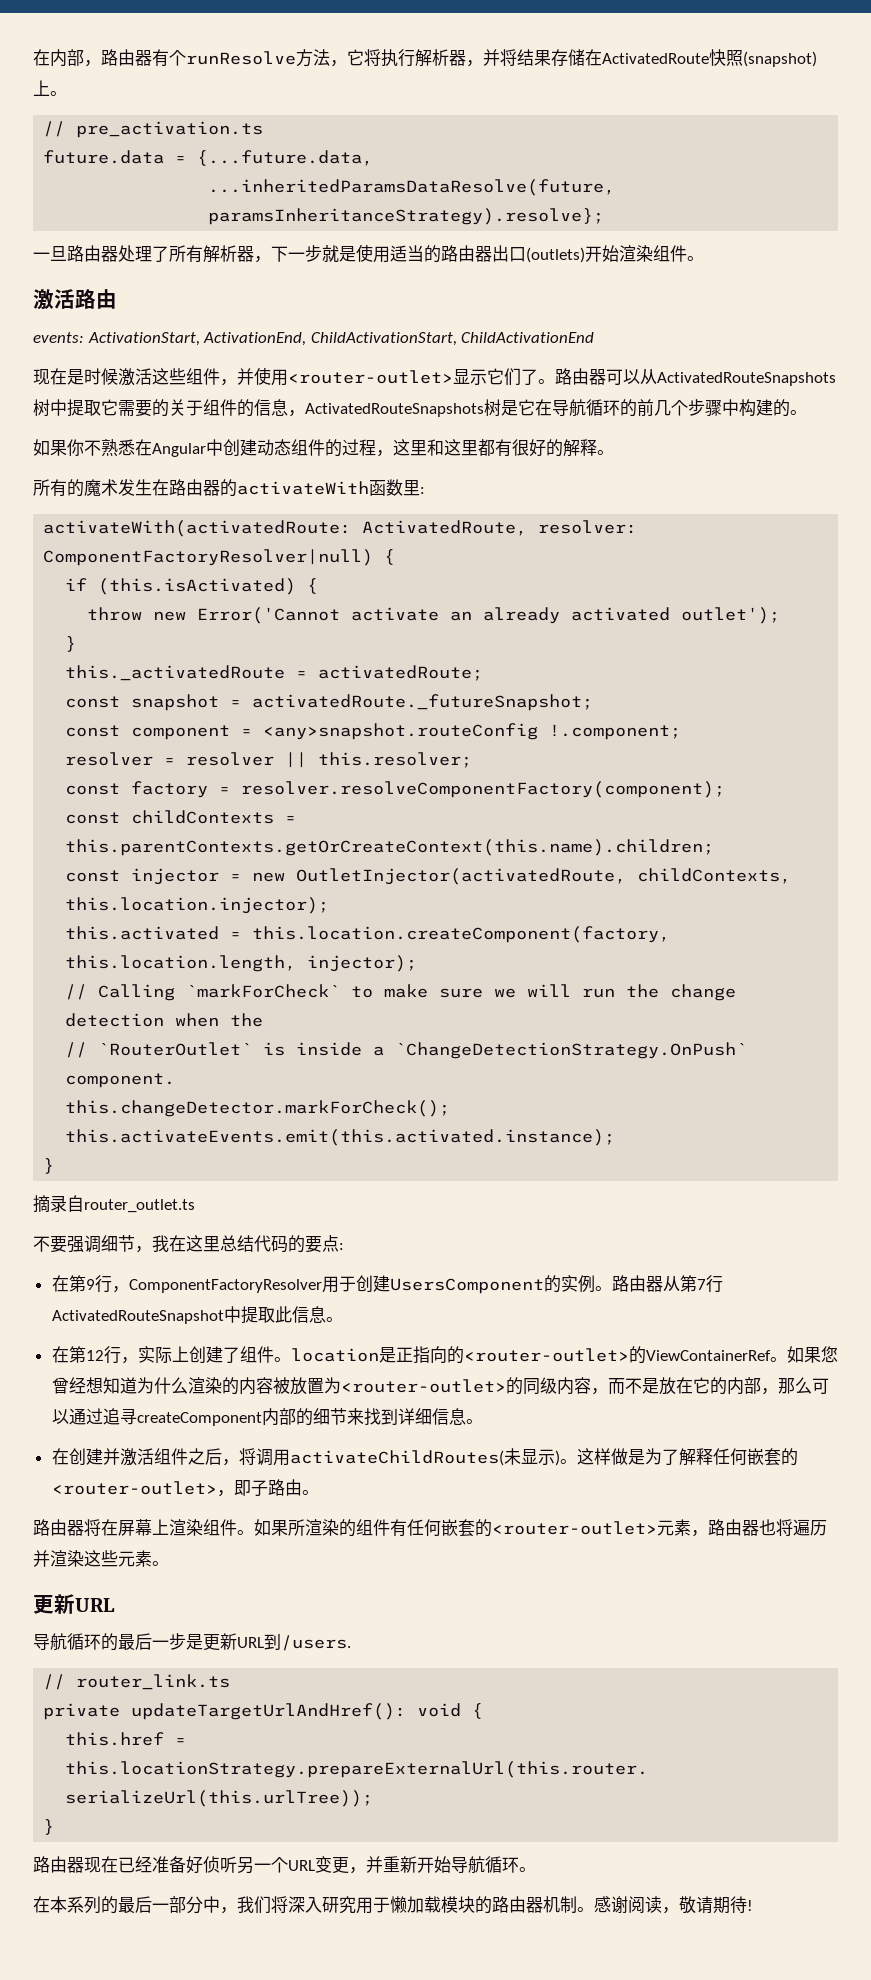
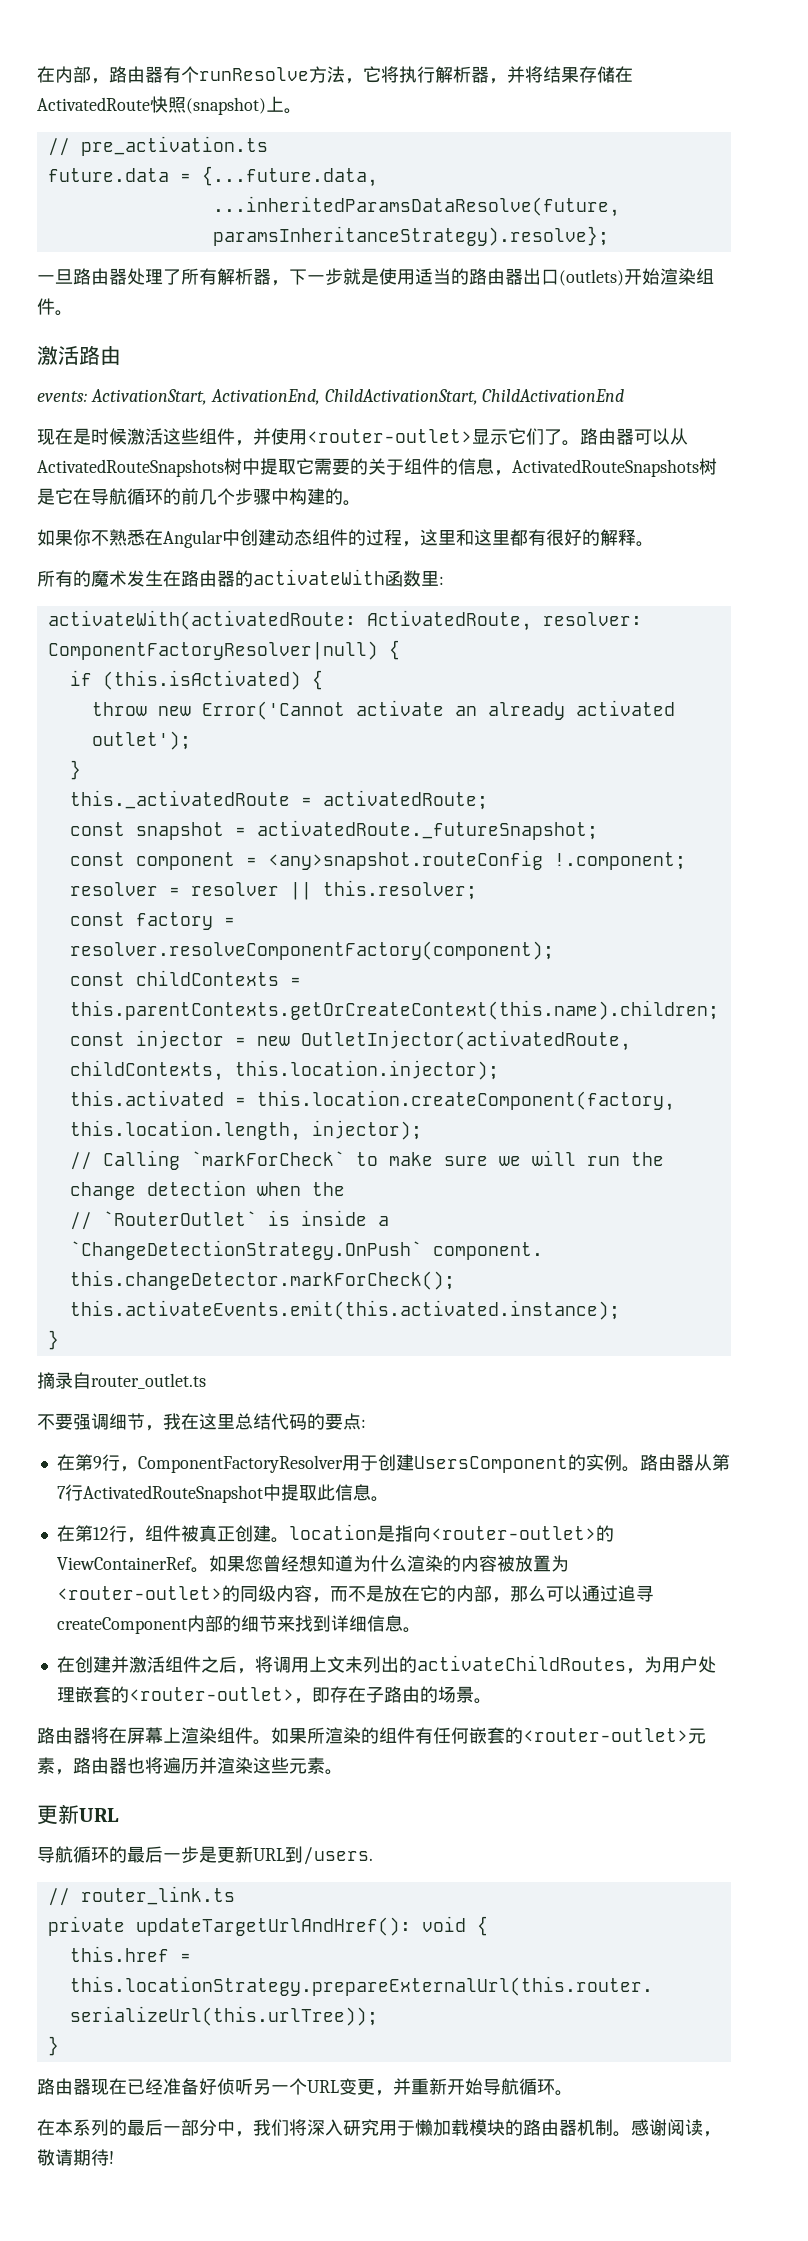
[137,1346,464,1364] 实际上创建了组件。location是正指向的 -> [144,1524,431,1543] 组件被真正创建。location是指向
[289,1448,798,1466] [51,1479,302,1497] activateChildRoutes(未显示)。这样做是为了解释任何嵌套的<router-outlet>，即子路由 -> [308,1655,716,1674] [56,1686,474,1704] 上文未列出的activateChildRoutes，为用户处理嵌套的<router-outlet>，即存在子路由的场景

